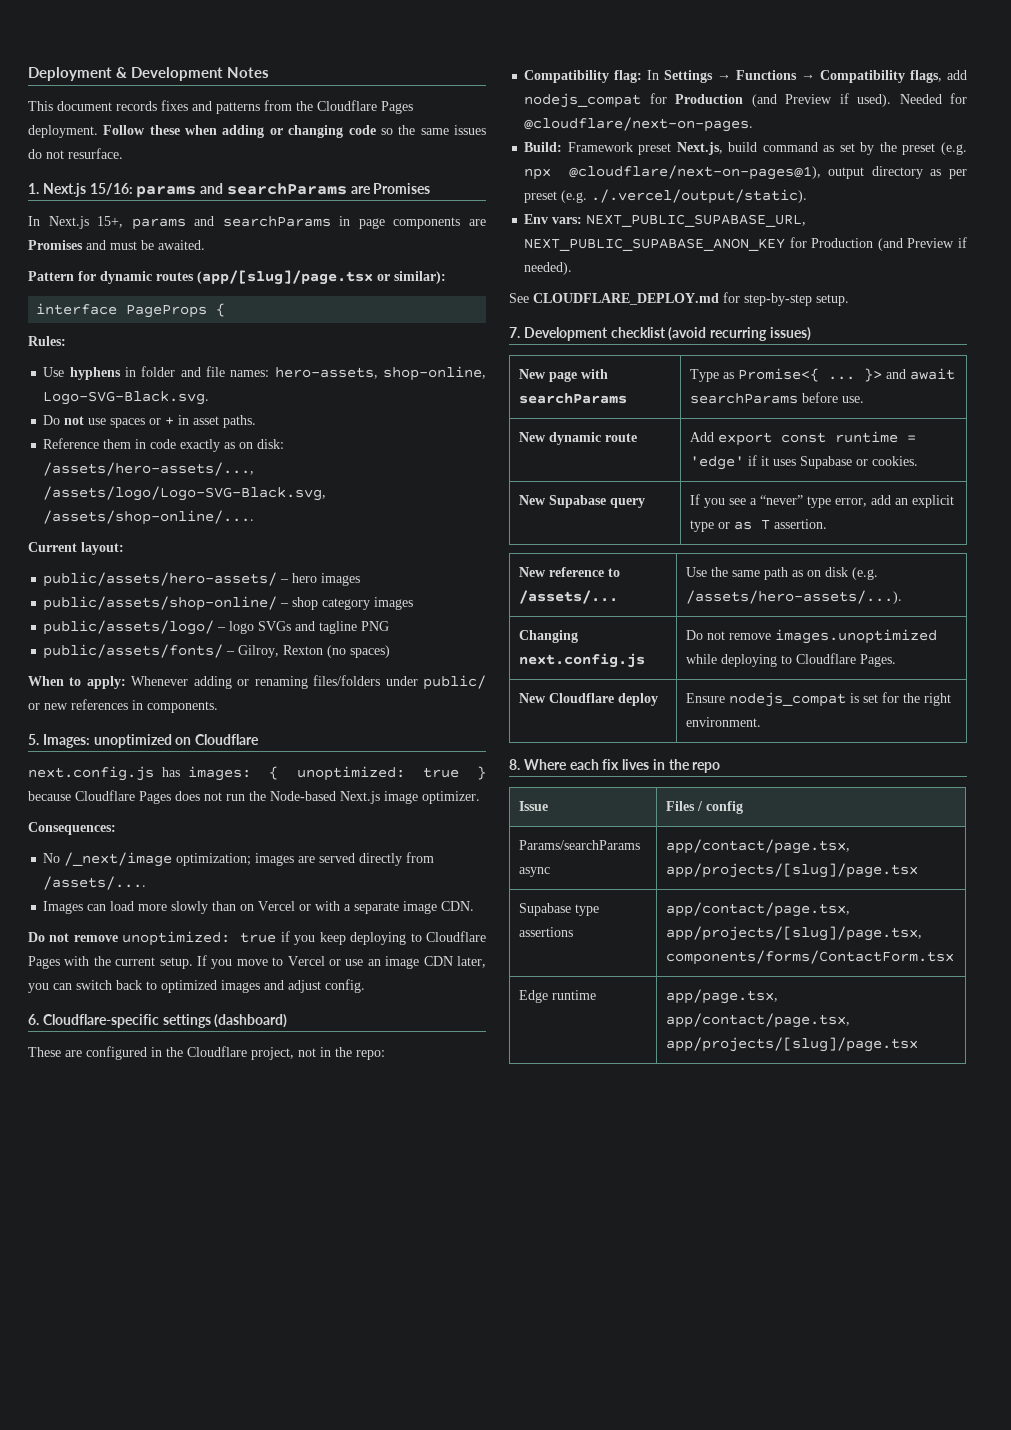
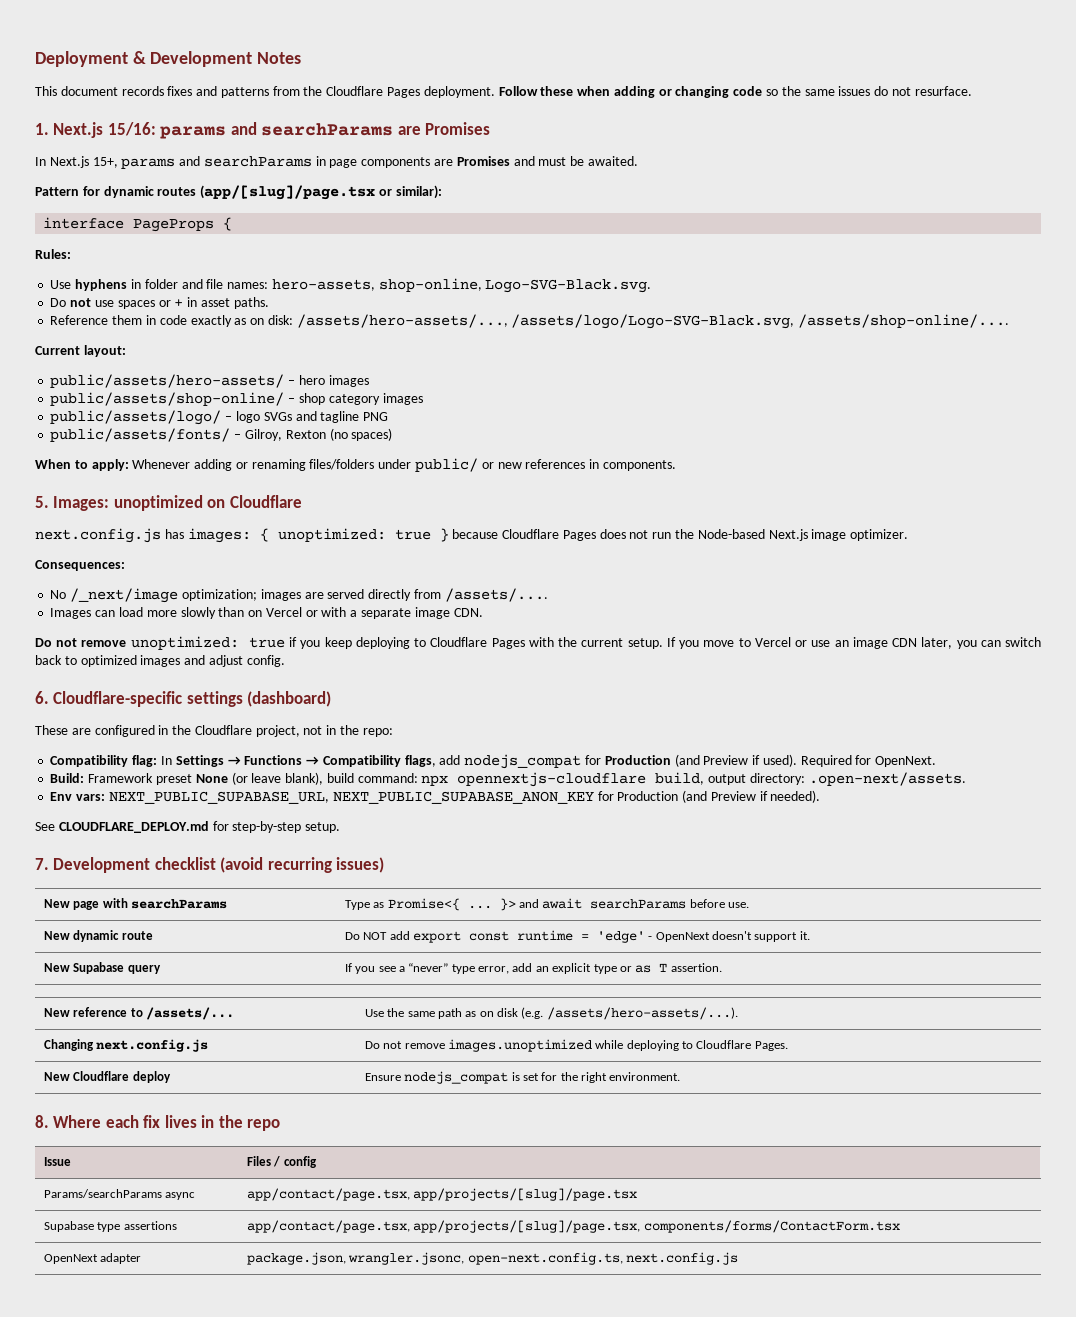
[899,93,967,104] [524,117,754,132] Needed for @cloudflare/next-on-pages. -> [800,755,937,767] Required for OpenNext.
[676,142,967,155] [524,165,967,180] [524,189,808,204] Next.js, build command as set by the preset (e.g. npx @cloudflare/next-on-pages@1), output directory as per preset (e.g. ./.vercel/output/static). -> [195,772,966,787] None (or leave blank), build command: npx opennextjs-cloudflare build, output directory: .open-next/assets.
[689,432,714,442] Add -> [344,931,410,940] Do NOT add
[747,455,918,469] if it uses Supabase or cookies. -> [648,931,810,942] - OpenNext doesn't support it.
[518,990,596,1003] [665,989,778,1004] [665,1013,850,1028] [665,1037,918,1052] Edge runtime | app/page.tsx, app/contact/page.tsx, app/projects/[slug]/page.tsx -> [43,1253,142,1264] [246,1252,738,1265] OpenNext adapter | package.json, wrangler.jsonc, open-next.config.ts, next.config.js

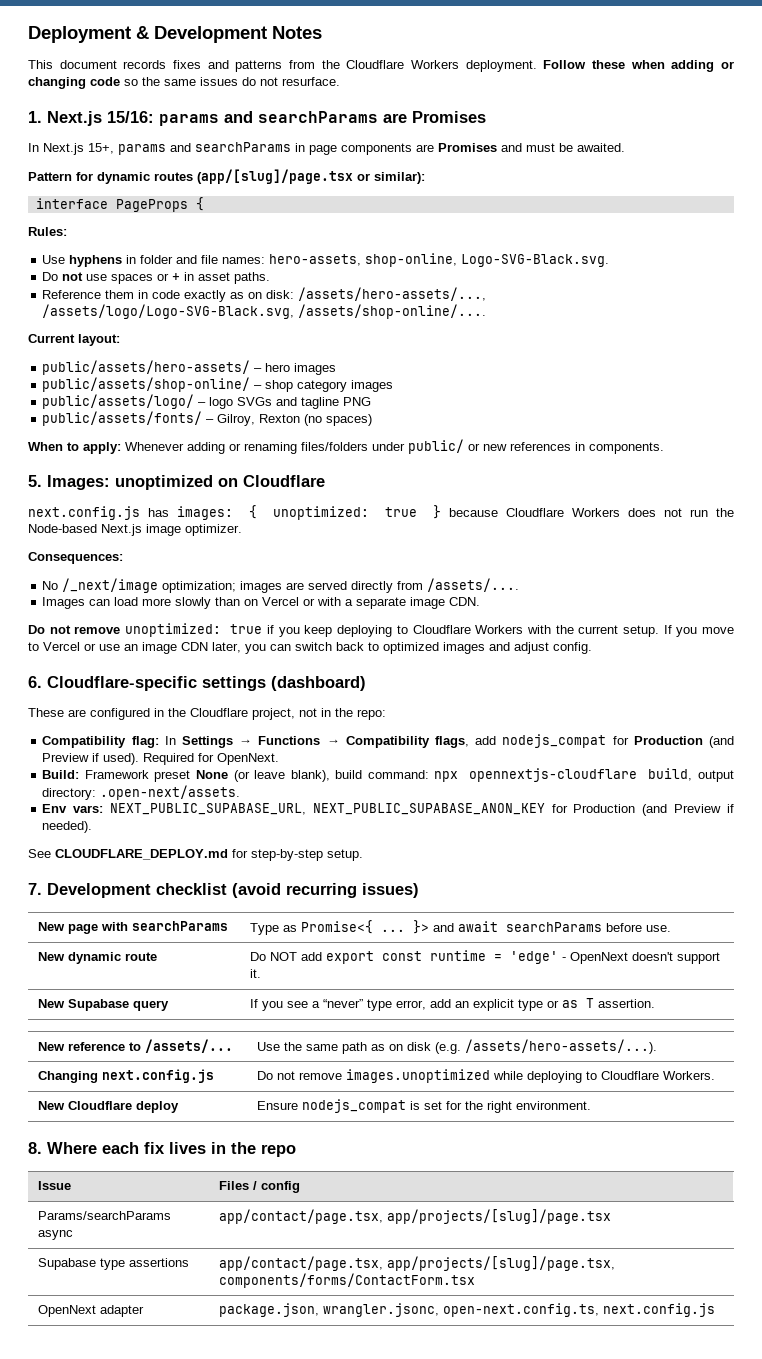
[387,87,421,98] Pages -> [411,60,459,69] Workers
[562,530,596,541] Pages -> [572,508,620,517] Workers
[491,638,525,649] Pages -> [475,625,524,634] Workers
[754,1041,788,1051] Pages. -> [663,1071,716,1080] Workers.

